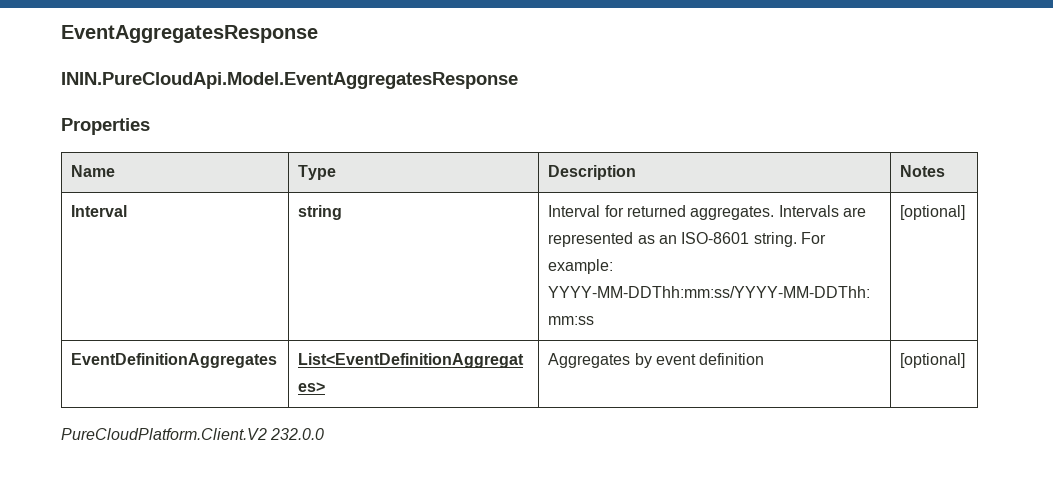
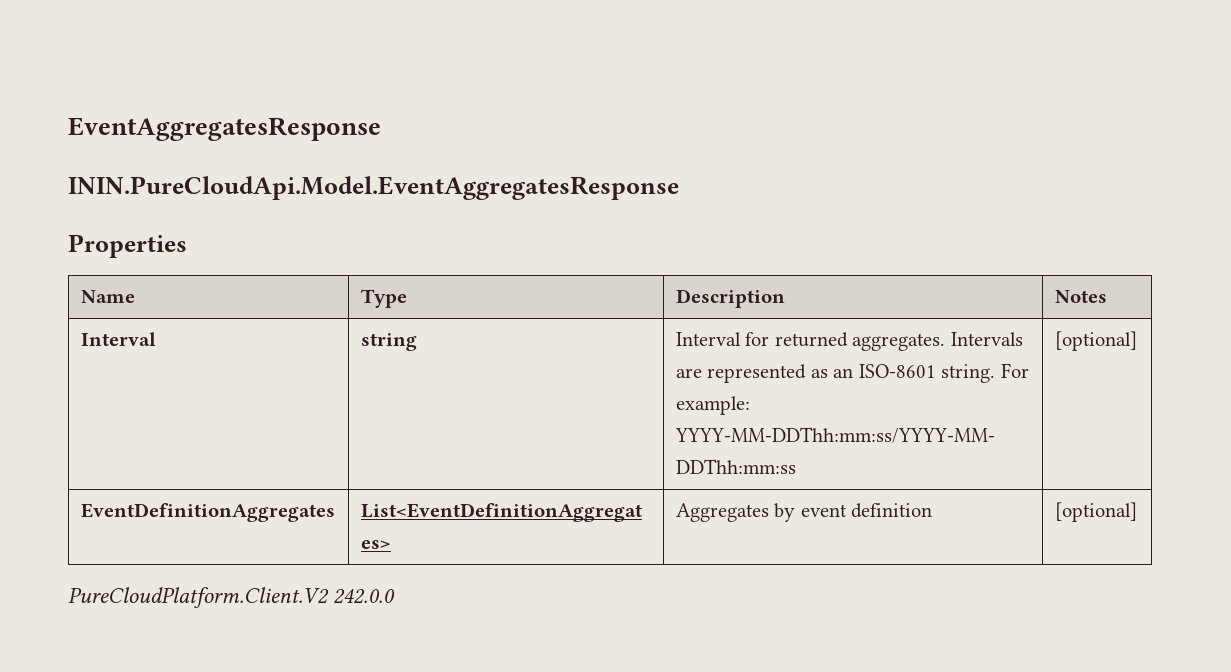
[270,428,325,440] 232.0.0 -> [333,588,396,604] 242.0.0

